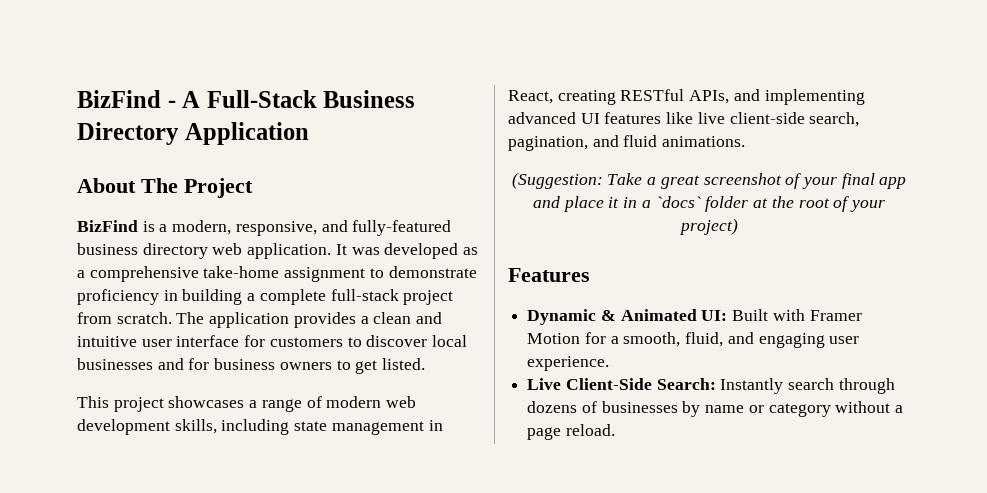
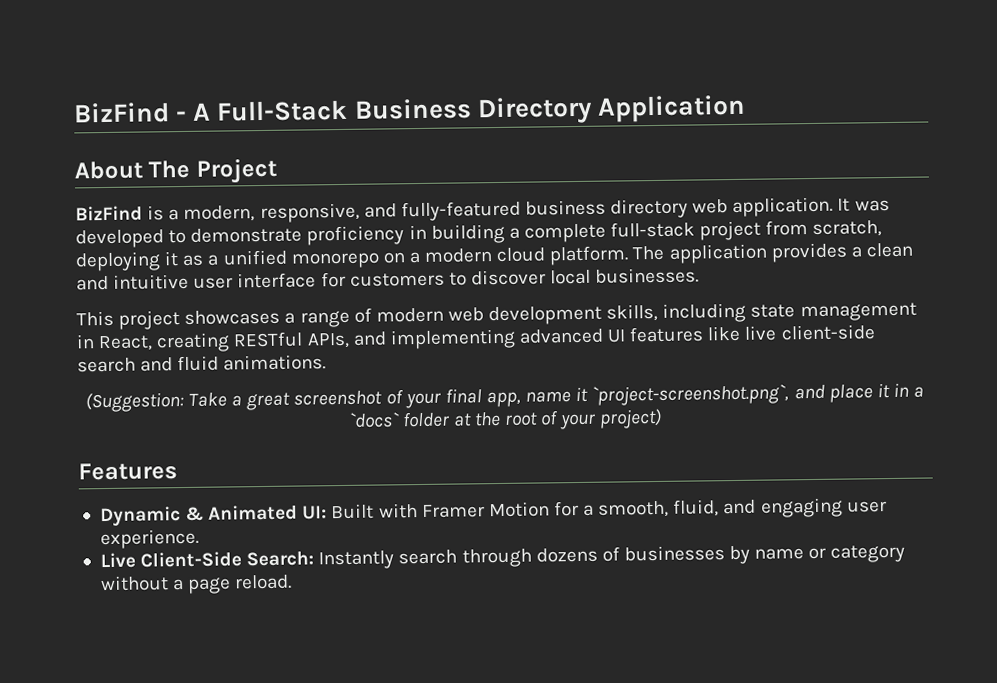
[463,247,479,255] [77,266,366,282] as a comprehensive take-home assignment -> (164, 239) none
[116,312,172,324] scratch. -> [812,220,883,237] [75,245,630,272] scratch, deploying it as a unified monorepo on a modern cloud platform.
[77,358,426,374] businesses and for business owners to get listed. -> [595,267,700,284] businesses.
[809,112,860,127] [508,136,588,151] search, pagination, -> [77,357,136,373] search
[879,177,907,189] app -> [485,384,790,408] app, name it `project-screenshot.png`,

